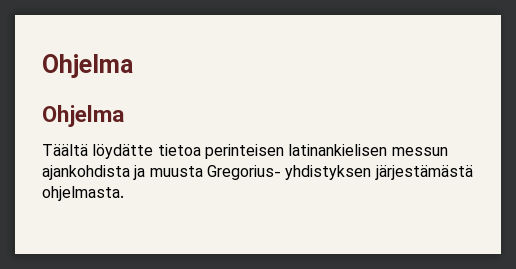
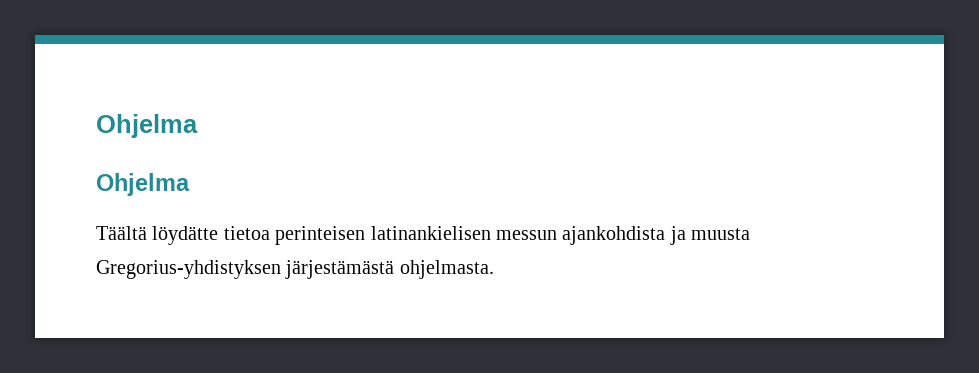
[206,165,372,180] Gregorius- yhdistyksen -> [96,260,281,279] Gregorius-yhdistyksen

